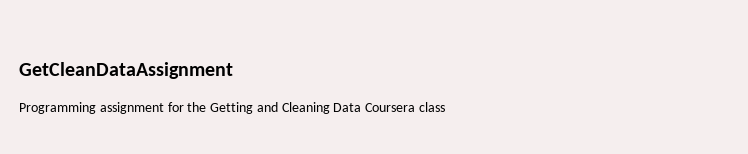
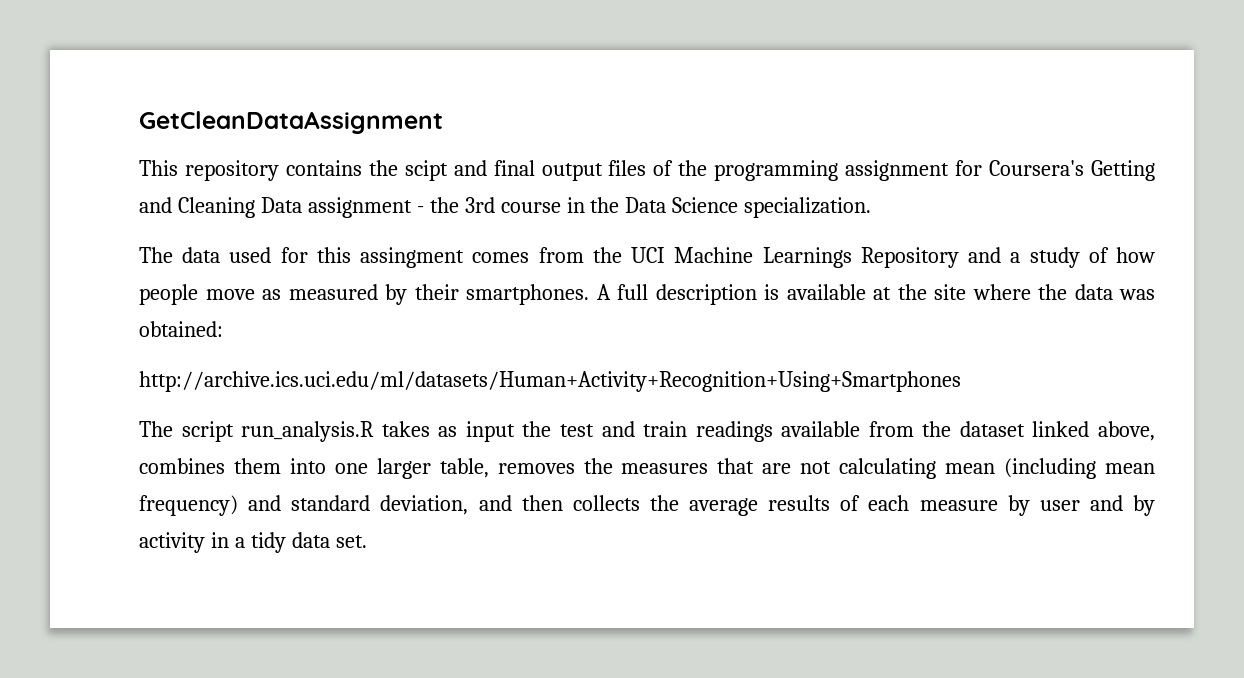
[19,102,96,114] Programming -> [139,160,839,181] This repository contains the scipt and final output files of the programming
[187,102,207,112] the -> [989,160,1085,176] Coursera's
[365,102,446,112] Coursera class -> [307,197,872,218] [139,247,1156,268] [139,284,1155,305] [139,321,223,337] [139,371,961,392] [139,421,1155,442] [139,458,1156,479] [139,495,1155,516] [139,532,367,553] assignment - the 3rd course in the Data Science specialization. // The data used for this assingment comes from the UCI Machine Learnings Repository and a study of how people move as measured by their smartphones. A full description is available at the site where the data was obtained: // http://archive.ics.uci.edu/ml/datasets/Human+Activity+Recognition+Using+Smartphones // The script run_analysis.R takes as input the test and train readings available from the dataset linked above, combines them into one larger table, removes the measures that are not calculating mean (including mean frequency) and standard deviation, and then collects the average results of each measure by user and by activity in a tidy data set.

